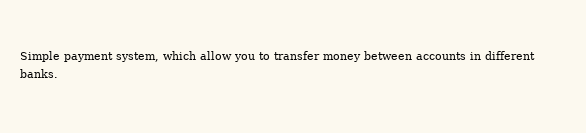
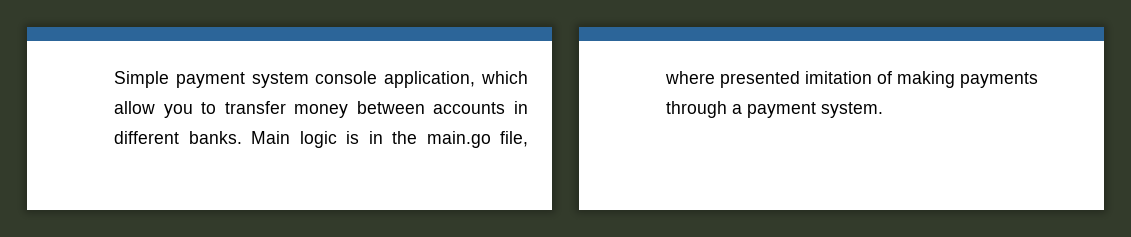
[116,52,159,62] system, -> [251,71,476,88] system console application,
(58, 73) none -> [251,131,528,148] [665,71,1038,88] [666,101,883,118] Main logic is in the main.go file, where presented imitation of making payments through a payment system.

